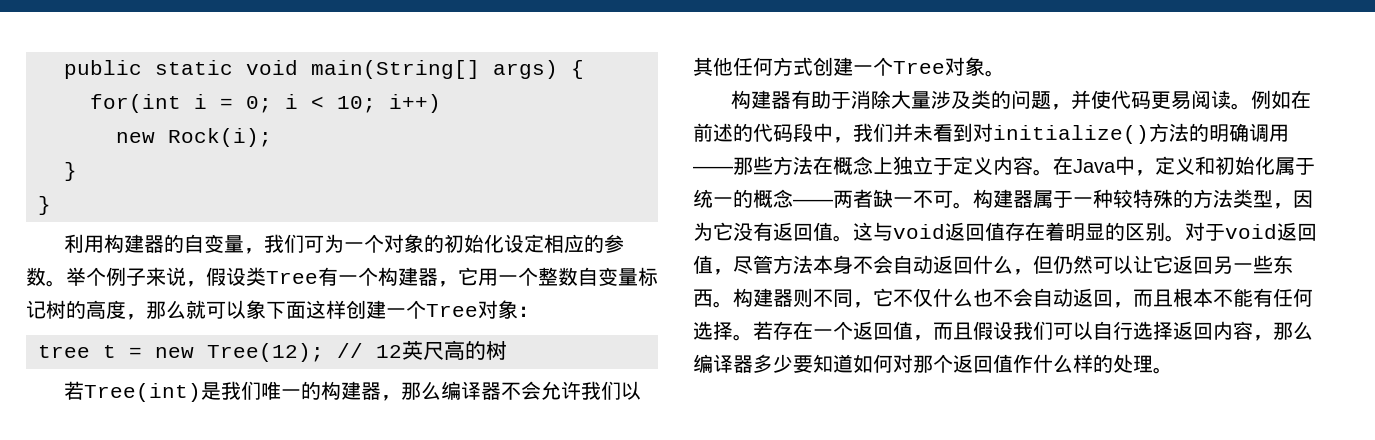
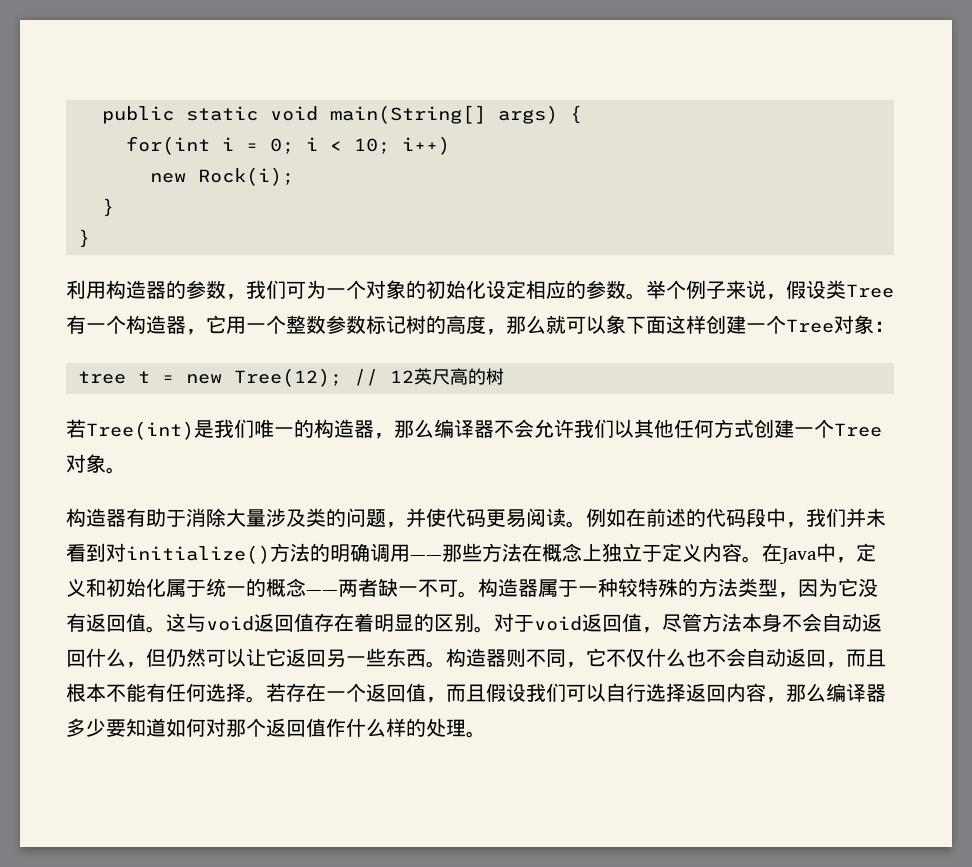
[124,234,245,253] 建器的自变量 -> [126,280,226,299] 造器的参数
[398,267,418,286] 建 -> [146,315,166,334] 造
[578,267,638,286] 自变量 -> [326,315,366,334] 参数
[341,381,362,400] 建 -> [334,419,354,438] 造
[751,90,772,109] 建 -> [86,508,106,527] 造
[993,189,1013,208] 建 -> [498,578,518,597] 造
[753,288,773,307] 建 -> [466,648,486,667] 造

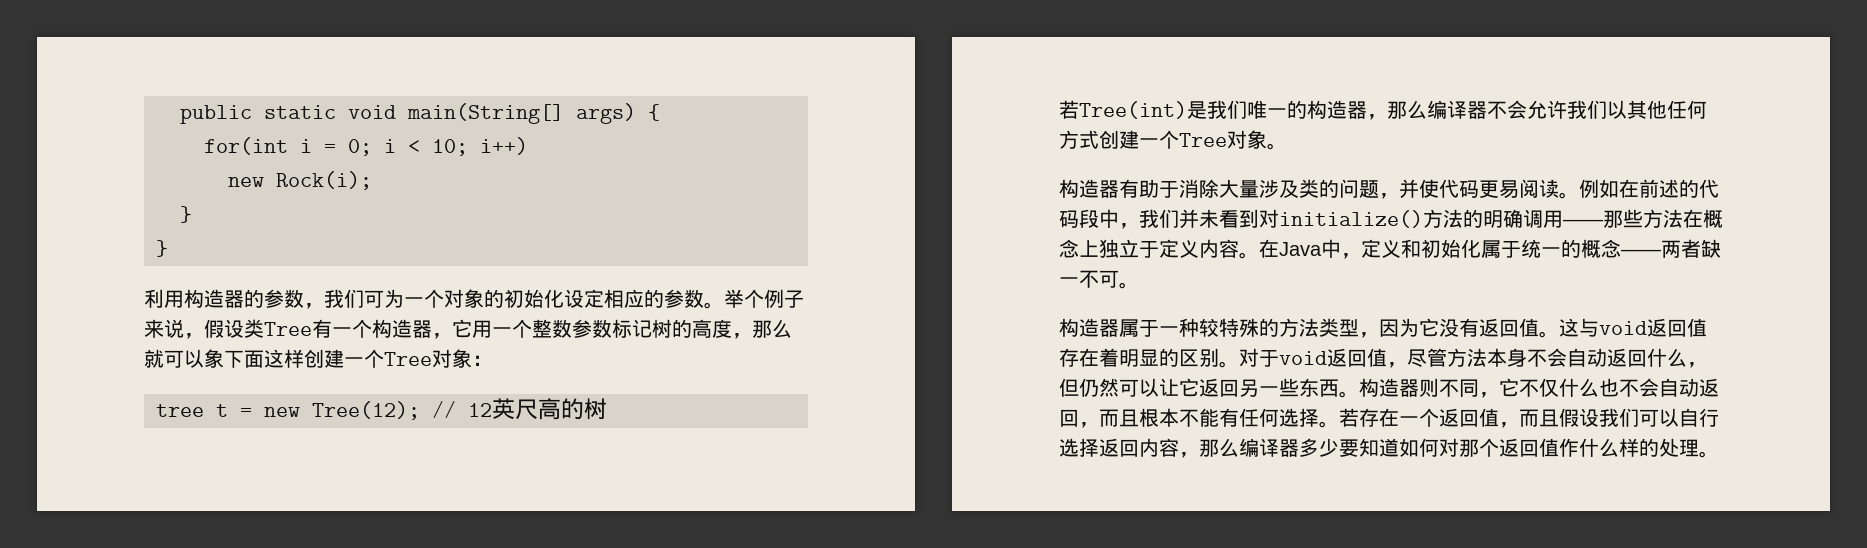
(478, 594) none -> (1139, 285) //

